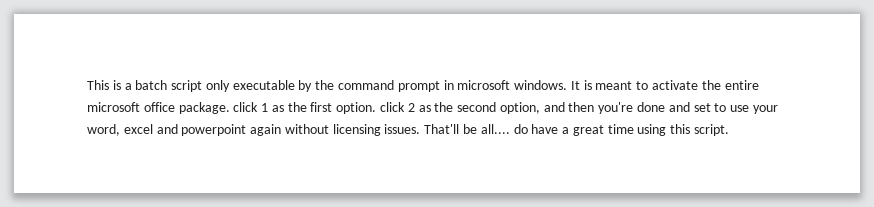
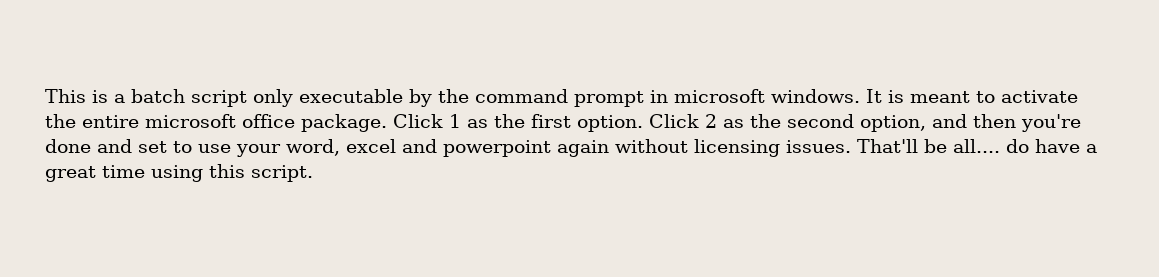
[233,102,259,112] click -> [393,114,443,128] Click
[380,102,406,112] click -> [649,114,699,128] Click

